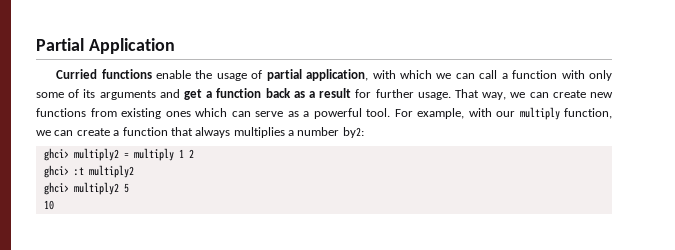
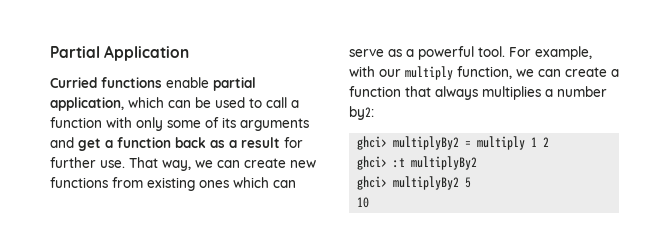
[195,69,475,81] the usage of partial application, with which we can -> [213,77,256,91] [50,97,262,111] partial application, which can be used to
[417,92,451,100] usage. -> [100,160,125,168] use.
[73,148,119,161] multiply2 -> [393,136,460,150] multiplyBy2
[88,165,134,178] [43,182,119,195] multiply2 // ghci> multiply2 -> [411,156,478,170] [357,176,460,190] multiplyBy2 // ghci> multiplyBy2

